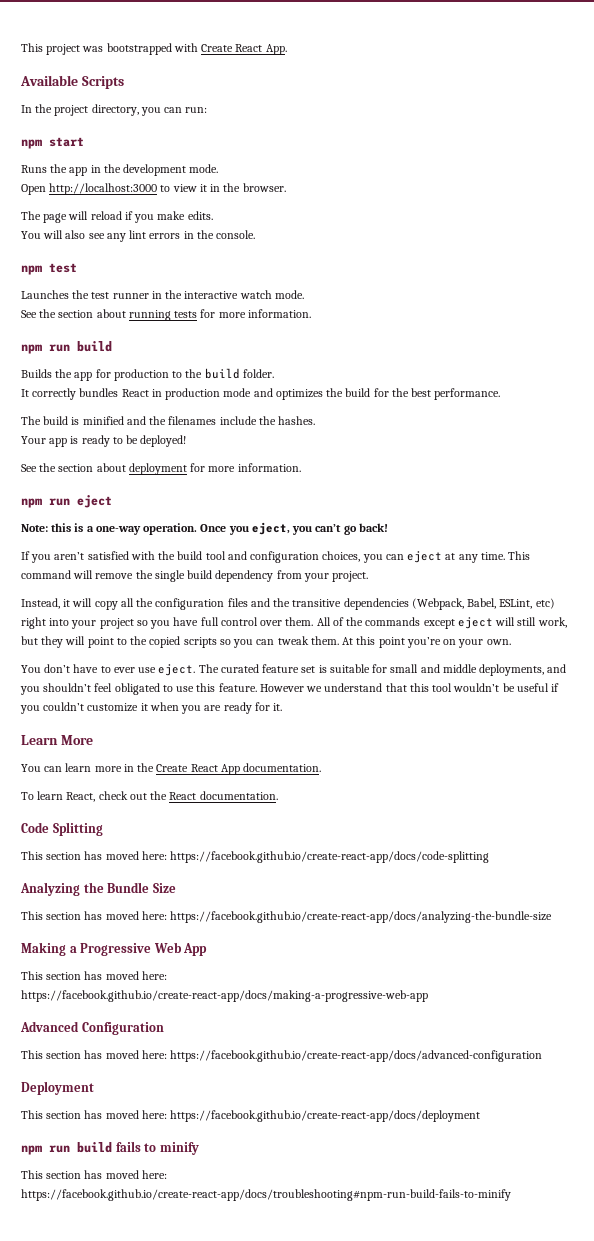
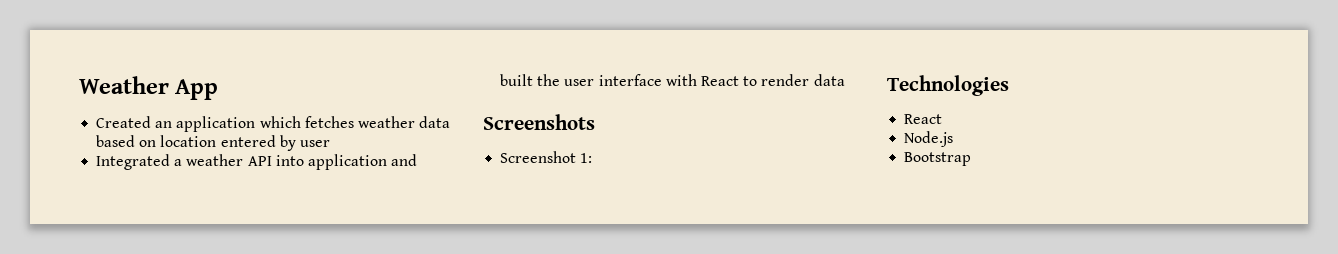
[21,43,287,55] [20,75,124,89] [21,104,208,116] [21,137,84,149] [21,164,219,176] [21,183,286,195] [21,211,213,223] [21,230,256,242] [21,263,77,275] [21,290,304,299] [21,309,311,321] [21,341,112,354] [21,368,274,381] [21,388,501,400] [21,416,316,425] [21,435,187,447] [21,463,301,475] [21,495,112,508] [21,522,388,535] [21,551,531,563] [21,570,369,582] [21,598,555,610] [21,617,567,629] [21,636,511,648] [21,664,567,676] [20,683,560,695] [20,702,283,714] [21,735,93,745] [21,763,322,775] [21,791,278,802] [21,822,103,836] [21,851,490,863] [20,882,176,896] [21,911,553,923] [21,942,208,956] [21,971,167,980] [21,990,428,1002] [20,1021,164,1035] [21,1050,543,1062] [21,1081,94,1095] [21,1110,481,1122] [21,1141,199,1155] [21,1170,167,1179] [21,1189,511,1201] This project was bootstrapped with Create React App. // Available Scripts // In the project directory, you can run: // npm start // Runs the app in the development mode. // Open http://localhost:3000 to view it in the browser. // The page will reload if you make edits. // You will also see any lint errors in the console. // npm test // Launches the test runner in the interactive watch mode. // See the section about running tests for more information. // npm run build // Builds the app for production to the build folder. // It correctly bundles React in production mode and optimizes the build for the best performance. // The build is minified and the filenames include the hashes. // Your app is ready to be deployed! // See the section about deployment for more information. // npm run eject // Note: this is a one-way operation. Once you eject, you can’t go back! // If you aren’t satisfied with the build tool and configuration choices, you can eject at any time. This command will remove the single build dependency from your project. // Instead, it will copy all the configuration files and the transitive dependencies (Webpack, Babel, ESLint, etc) right into your project so you have full control over them. All of the commands except eject will still work, but they will point to the copied scripts so you can tweak them. At this point you’re on your own. // You don’t have to ever use eject. The curated feature set is suitable for small and middle deployments, and you shouldn’t feel obligated to use this feature. However we understand that this tool wouldn’t be useful if you couldn’t customize it when you are ready for it. // Learn More // You can learn more in the Create React App documentation. // To learn React, check out the React documentation. // Code Splitting // This section has moved here: https://facebook.github.io/create-react-app/docs/code-splitting // Analyzing the Bundle Size // This section has moved here: https://facebook.github.io/create-react-app/docs/analyzing-the-bundle-size // Making a Progressive Web App // This section has moved here: https://facebook.github.io/create-react-app/docs/making-a-progressive-web-app // Advanced Configuration // This section has moved here: https://facebook.github.io/create-react-app/docs/advanced-configuration // Deployment // This section has moved here: https://facebook.github.io/create-react-app/docs/deployment // npm run build fails to minify // This section has moved here: https://facebook.github.io/create-react-app/docs/troubleshooting#npm-run-build-fails-to-minify -> [79,76,219,100] [96,116,451,132] [96,135,330,151] [96,154,418,170] [500,74,845,86] [483,114,595,130] [500,151,593,163] [887,75,1009,96] [904,114,943,124] [904,131,954,147] [904,152,972,166] Weather App // Created an application which fetches weather data based on location entered by user // Integrated a weather API into application and built the user interface with React to render data // Screenshots // Screenshot 1: // Technologies // React // Node.js // Bootstrap

